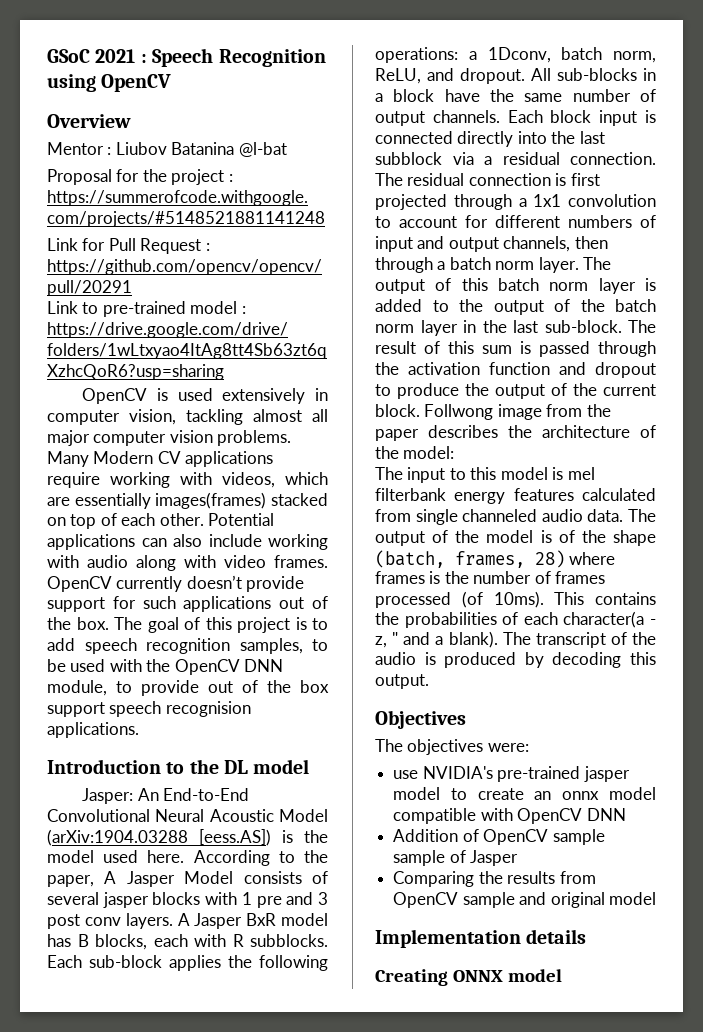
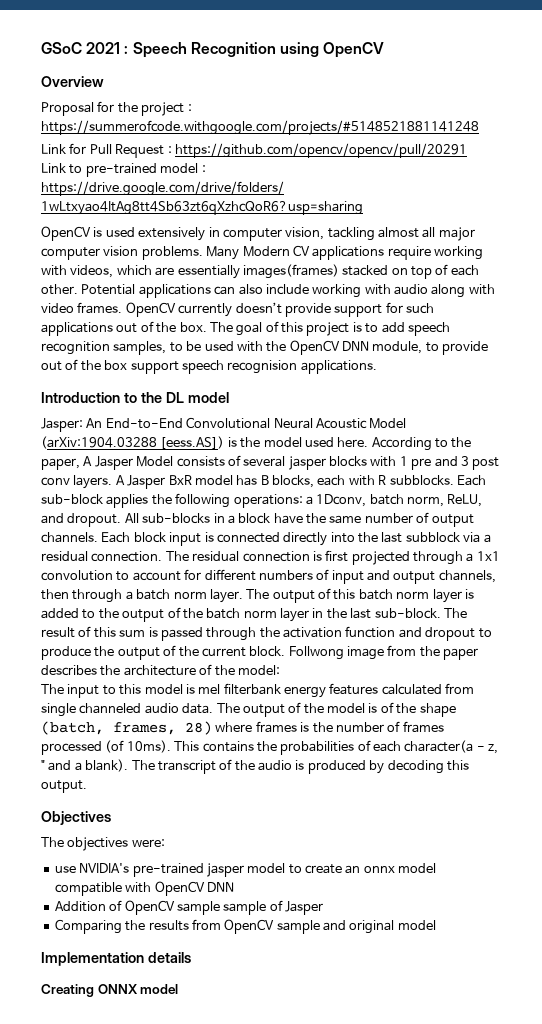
[47,142,287,157] // Mentor : Liubov Batanina @l-bat -> (104, 81) none

